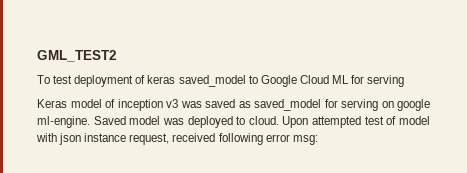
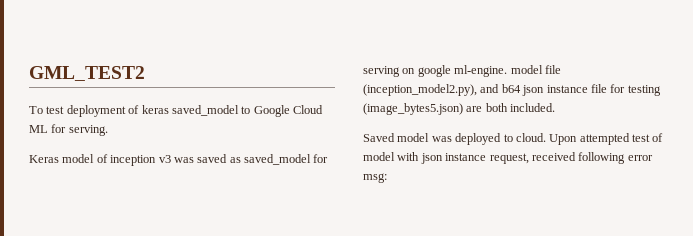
[367,75,405,87] serving -> [68,125,108,136] serving.
(90, 122) none -> [510,65,561,74] [363,84,661,96] [363,103,556,115] model file (inception_model2.py), and b64 json instance file for testing (image_bytes5.json) are both included. //

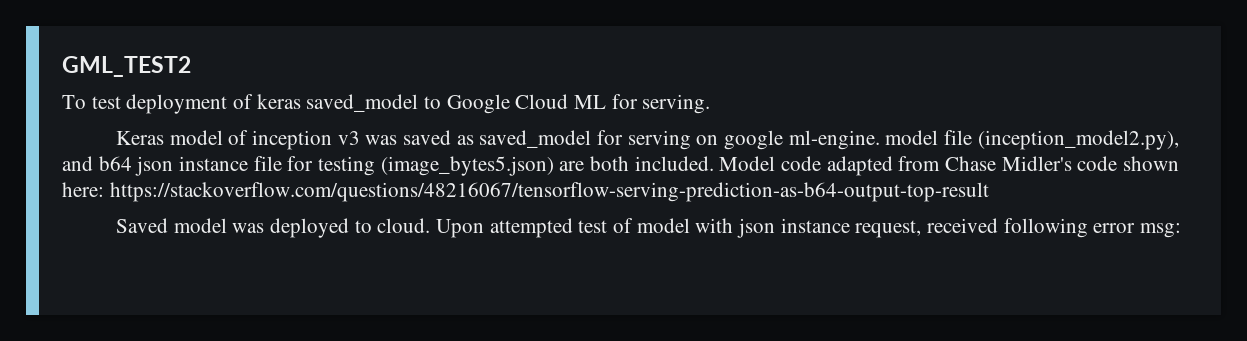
(556, 107) none -> [719,156,1180,176] [62,182,989,202] Model code adapted from Chase Midler's code shown here: https://stackoverflow.com/questions/48216067/tensorflow-serving-prediction-as-b64-output-top-result

